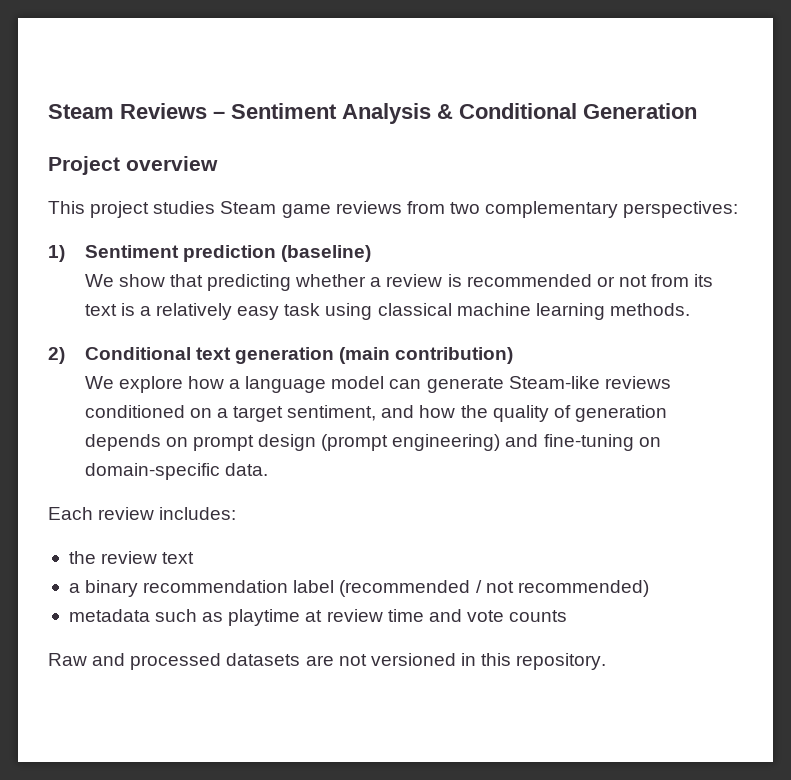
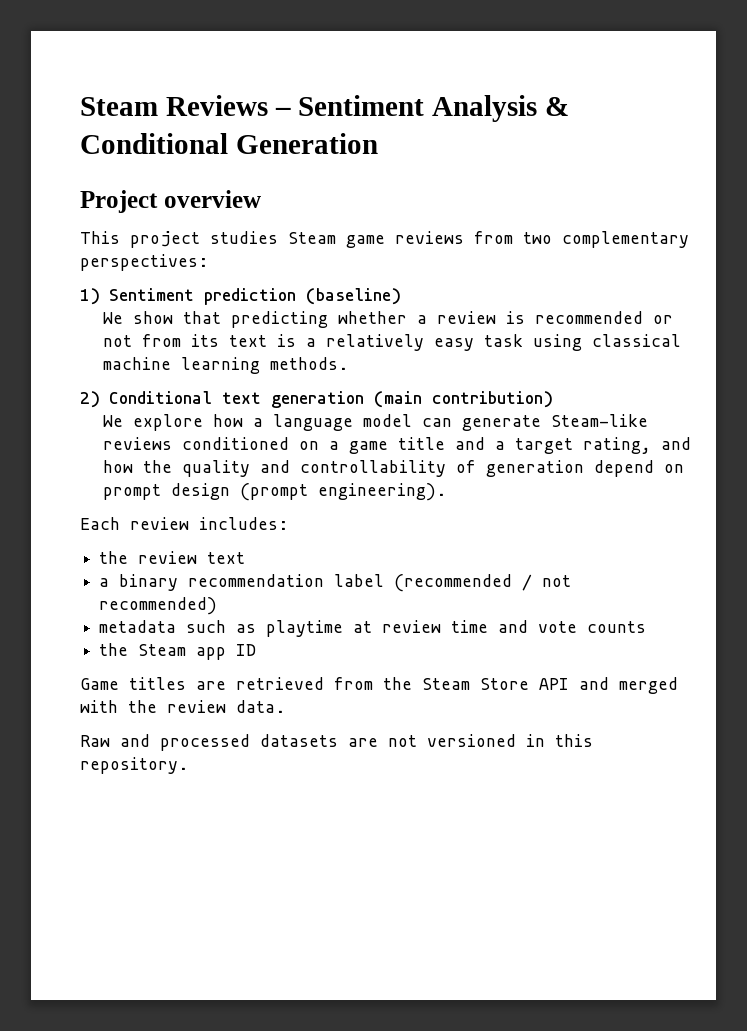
[233,405,377,422] target sentiment, -> [348,437,651,454] game title and a target rating,
(549, 413) none -> [259,460,446,477] and controllability
[84,434,161,451] depends -> [593,460,654,477] depend
[392,434,661,451] [84,463,268,480] engineering) and fine-tuning on domain-specific data. -> [317,483,446,501] engineering).
(568, 616) none -> [99,643,257,660] [80,677,678,694] [80,700,285,713] // the Steam app ID // Game titles are retrieved from the Steam Store API and merged with the review data.

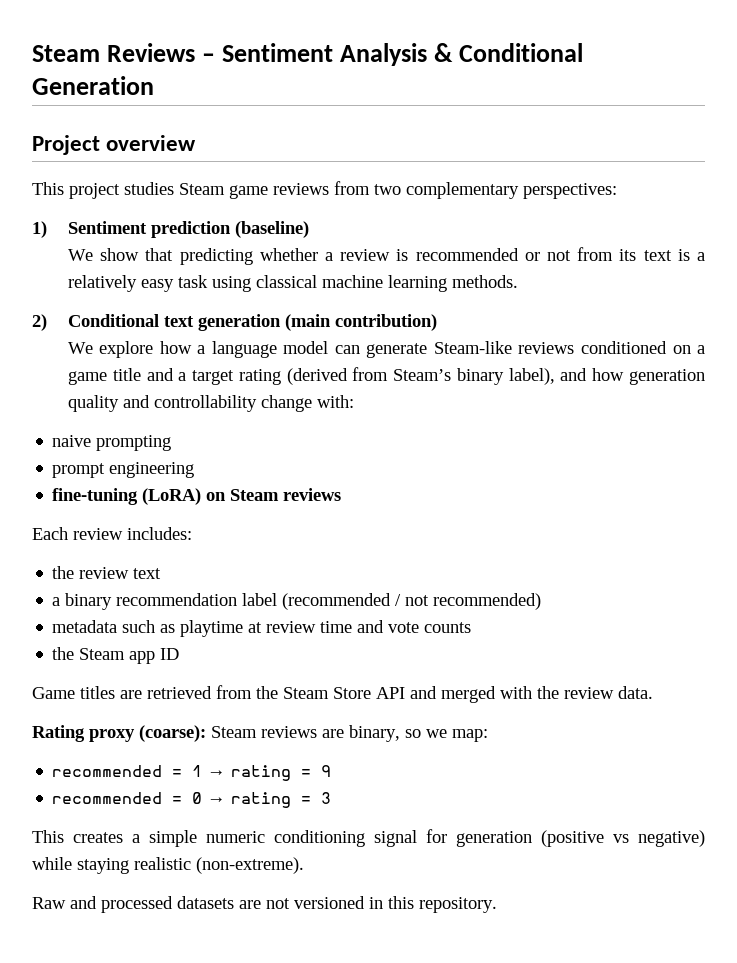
[582,437,651,454] rating, -> [238,367,555,385] rating (derived from Steam’s binary label),
[142,460,172,473] the -> [628,369,705,385] generation
[455,460,684,477] [102,483,446,501] of generation depend on prompt design (prompt engineering). -> [260,395,354,412] [52,435,172,451] [52,462,195,478] [52,488,342,505] change with: // naive prompting // prompt engineering // fine-tuning (LoRA) on Steam reviews
(285, 706) none -> [32,725,488,742] [52,765,332,781] [52,792,332,808] [32,829,705,847] [32,857,304,874] // Rating proxy (coarse): Steam reviews are binary, so we map: // recommended = 1 → rating = 9 // recommended = 0 → rating = 3 // This creates a simple numeric conditioning signal for generation (positive vs negative) while staying realistic (non-extreme).

